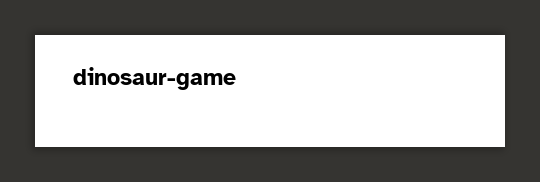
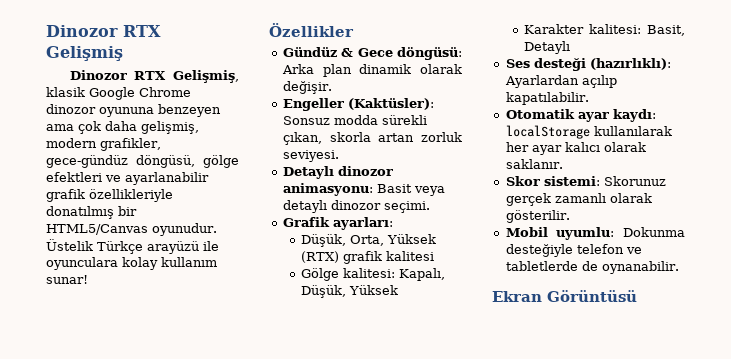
[73,67,236,90] dinosaur-game -> [46,25,161,37] [46,46,123,61] [69,70,239,83] [46,87,191,100] [46,104,221,117] [46,121,199,134] [46,138,161,151] [46,155,239,168] [46,172,209,185] [46,189,173,202] [46,206,137,219] [46,223,217,236] [46,239,219,254] [46,257,217,270] [46,275,88,284] [269,23,354,37] [282,47,462,60] [281,64,462,77] [282,81,332,94] [282,98,434,111] [282,115,427,125] [282,132,462,145] [282,150,339,162] [282,166,393,179] [282,183,445,196] [282,200,430,213] [282,217,393,230] [300,234,436,247] [300,251,434,264] [300,268,445,281] [300,285,398,298] [523,24,685,36] [523,41,570,54] [505,58,671,71] [504,75,617,88] [505,92,589,105] [505,109,656,122] [505,125,672,139] [505,142,646,155] [505,159,563,169] [505,176,666,186] [505,193,652,206] [505,210,570,223] [505,227,685,240] [505,244,642,257] [505,261,679,274] [492,290,637,302] Dinozor RTX Gelişmiş // Dinozor RTX Gelişmiş, klasik Google Chrome dinozor oyununa benzeyen ama çok daha gelişmiş, modern grafikler, gece-gündüz döngüsü, gölge efektleri ve ayarlanabilir grafik özellikleriyle donatılmış bir HTML5/Canvas oyunudur. Üstelik Türkçe arayüzü ile oyunculara kolay kullanım sunar! // Özellikler // Gündüz & Gece döngüsü: Arka plan dinamik olarak değişir. // Engeller (Kaktüsler): Sonsuz modda sürekli çıkan, skorla artan zorluk seviyesi. // Detaylı dinozor animasyonu: Basit veya detaylı dinozor seçimi. // Grafik ayarları: // Düşük, Orta, Yüksek (RTX) grafik kalitesi // Gölge kalitesi: Kapalı, Düşük, Yüksek // Karakter kalitesi: Basit, Detaylı // Ses desteği (hazırlıklı): Ayarlardan açılıp kapatılabilir. // Otomatik ayar kaydı: localStorage kullanılarak her ayar kalıcı olarak saklanır. // Skor sistemi: Skorunuz gerçek zamanlı olarak gösterilir. // Mobil uyumlu: Dokunma desteğiyle telefon ve tabletlerde de oynanabilir. // Ekran Görüntüsü

